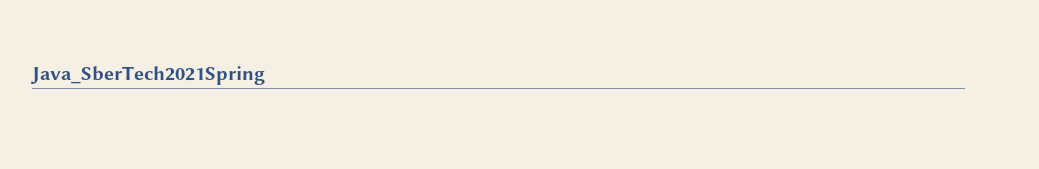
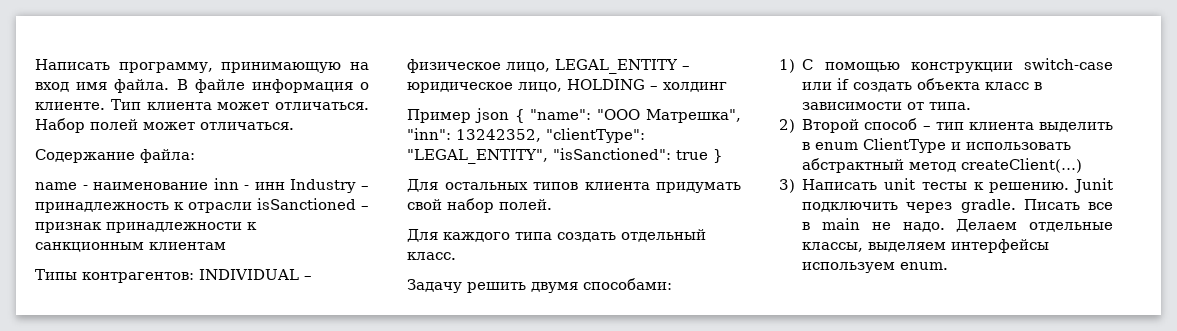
[30,66,265,85] Java_SberTech2021Spring -> [35,59,370,73] [35,79,369,93] [35,99,369,110] [35,118,294,133] [35,149,195,163] [35,178,369,193] [35,198,369,213] [35,222,257,233] [35,242,226,252] [35,269,312,283] [407,59,690,74] [407,79,727,93] [407,108,741,123] [407,128,645,143] [407,148,723,164] [407,179,741,193] [407,198,552,213] [407,229,706,242] [407,252,456,260] [407,278,672,293] [779,58,1113,73] [802,78,1043,92] [802,102,972,110] [779,118,1113,133] [802,138,1072,153] [802,158,1083,173] [779,178,1113,193] [802,199,1113,213] [802,218,1113,232] [802,239,1050,253] [802,262,949,273] Написать программу, принимающую на вход имя файла. В файле информация о клиенте. Тип клиента может отличаться. Набор полей может отличаться. // Содержание файла: // name - наименование inn - инн Industry – принадлежность к отрасли isSanctioned – признак принадлежности к санкционным клиентам // Типы контрагентов: INDIVIDUAL – физическое лицо, LEGAL_ENTITY – юридическое лицо, HOLDING – холдинг // Пример json { "name": "ООО Матрешка", "inn": 13242352, "clientType": "LEGAL_ENTITY", "isSanctioned": true } // Для остальных типов клиента придумать свой набор полей. // Для каждого типа создать отдельный класс. // Задачу решить двумя способами: // 1) С помощью конструкции switch-case или if создать объекта класс в зависимости от типа. // 2) Второй способ – тип клиента выделить в enum ClientType и использовать абстрактный метод createClient(…) // 3) Написать unit тесты к решению. Junit подключить через gradle. Писать все в main не надо. Делаем отдельные классы, выделяем интерфейсы используем enum.

